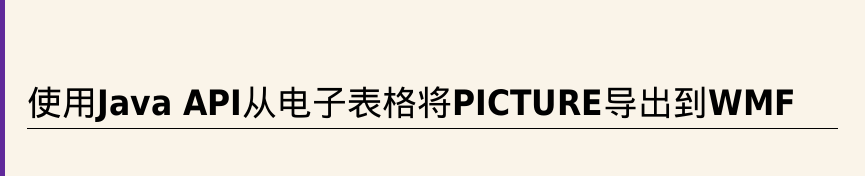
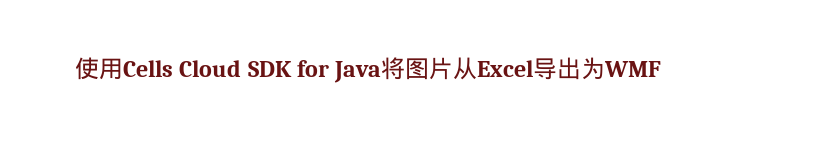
[95,86,708,122] Java API从电子表格将PICTURE导出到 -> [123,57,606,83] Cells Cloud SDK for Java将图片从Excel导出为

